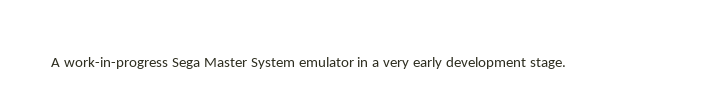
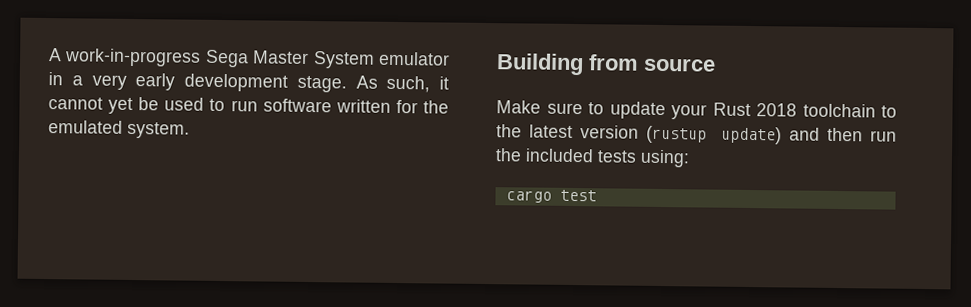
(567, 63) none -> [355,75,449,93] [48,97,449,115] [48,120,190,139] [496,53,716,76] [496,100,897,120] [496,124,897,145] [495,148,690,168] [505,189,597,203] As such, it cannot yet be used to run software written for the emulated system. // Building from source // Make sure to update your Rust 2018 toolchain to the latest version (rustup update) and then run the included tests using: // cargo test

